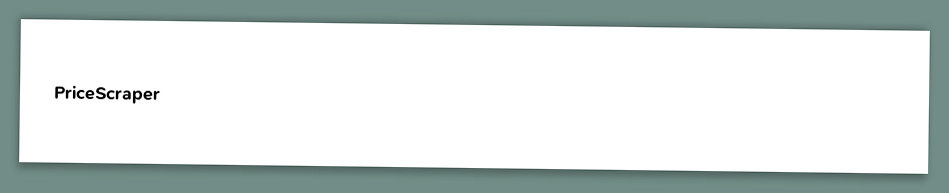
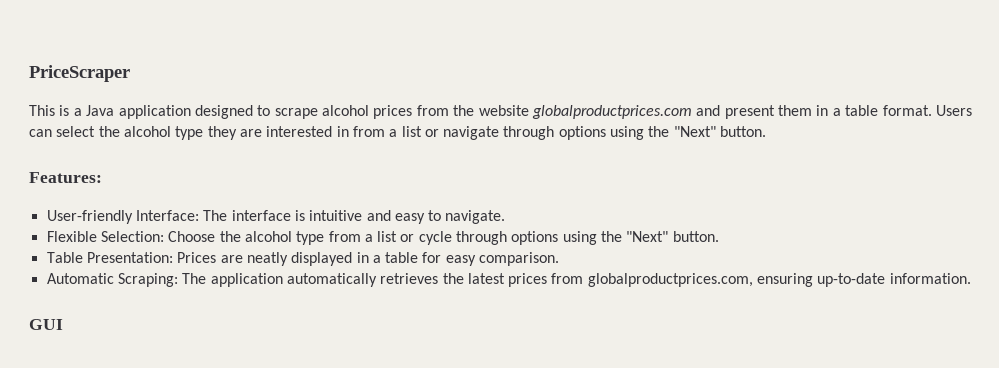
(161, 94) none -> [29,105,973,119] [29,126,767,140] [29,172,102,183] [46,210,506,224] [46,231,719,245] [46,252,560,266] [46,273,971,287] [29,319,63,330] // This is a Java application designed to scrape alcohol prices from the website globalproductprices.com and present them in a table format. Users can select the alcohol type they are interested in from a list or navigate through options using the "Next" button. // Features: // User-friendly Interface: The interface is intuitive and easy to navigate. // Flexible Selection: Choose the alcohol type from a list or cycle through options using the "Next" button. // Table Presentation: Prices are neatly displayed in a table for easy comparison. // Automatic Scraping: The application automatically retrieves the latest prices from globalproductprices.com, ensuring up-to-date information. // GUI

